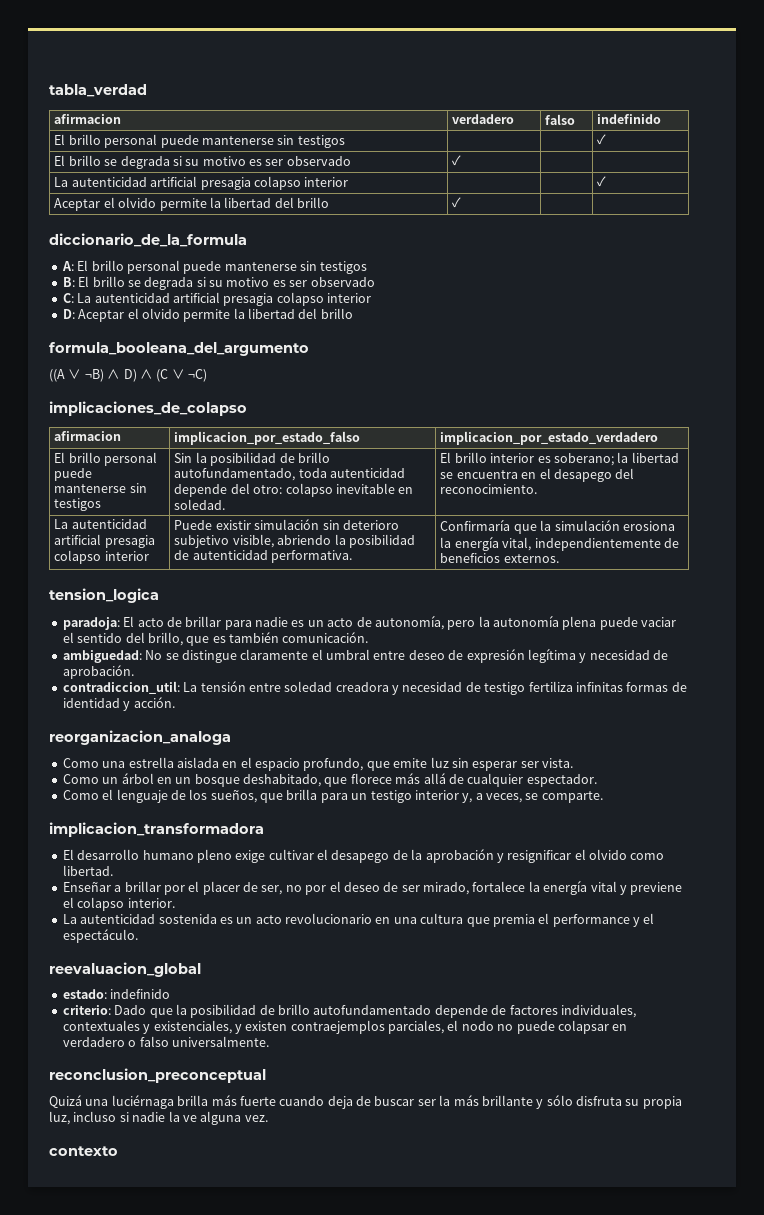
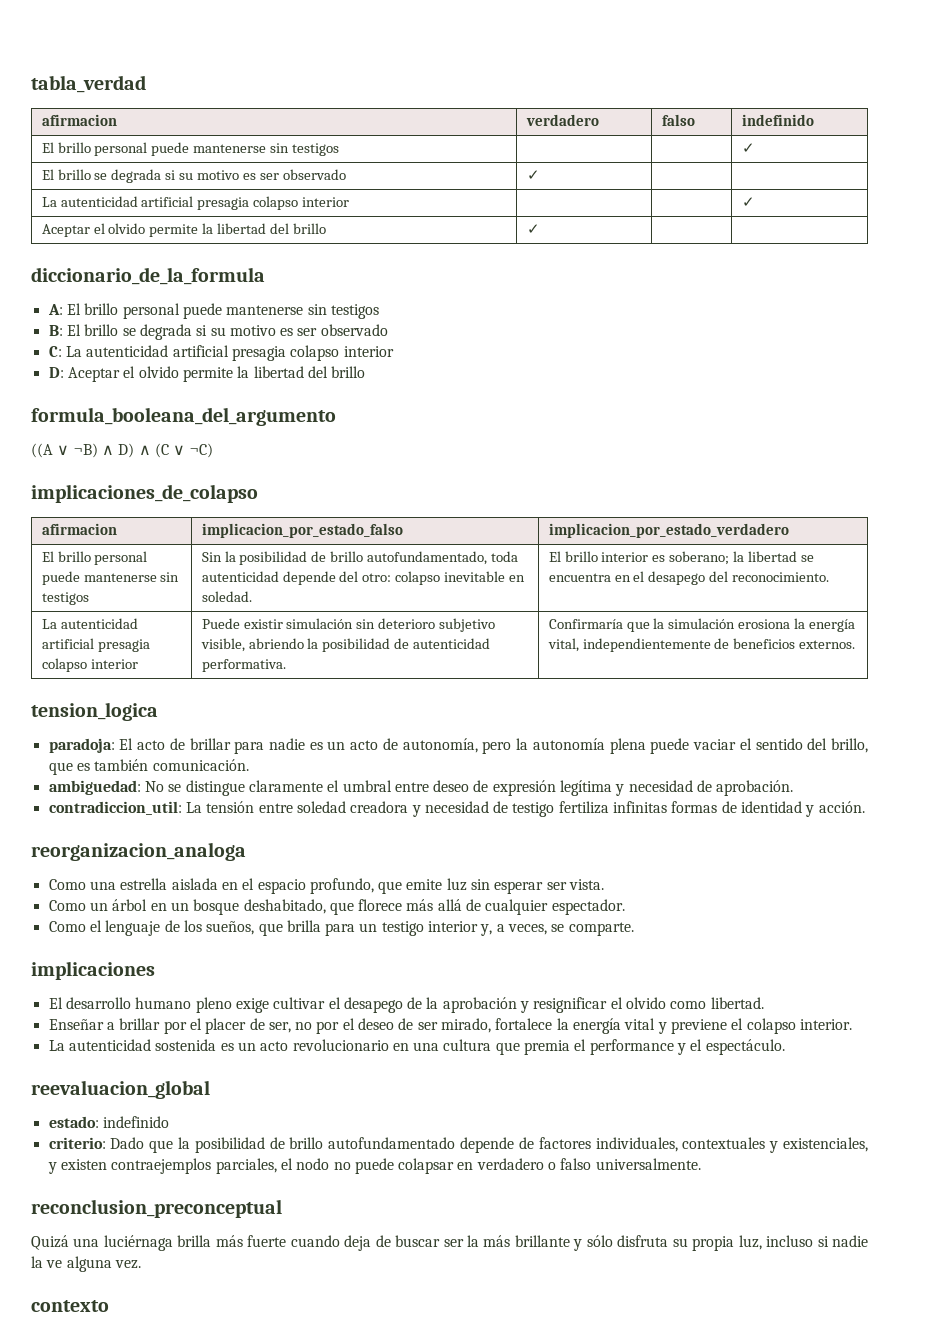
[49,822,264,837] implicacion_transformadora -> [31,961,155,980] implicaciones

